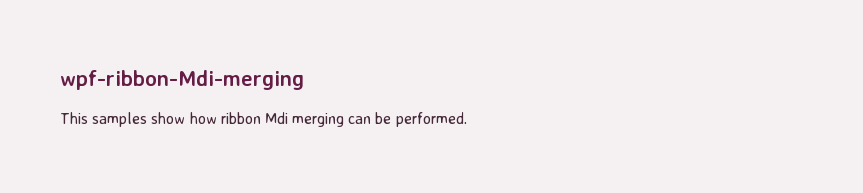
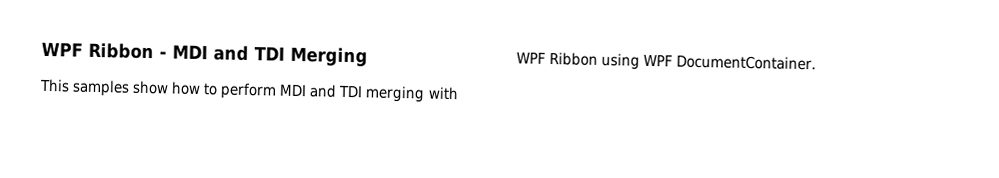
[60,70,304,90] [60,112,467,127] wpf-ribbon-Mdi-merging // This samples show how ribbon Mdi merging can be performed. -> [41,41,368,67] [39,78,459,103] [516,51,817,71] WPF Ribbon - MDI and TDI Merging // This samples show how to perform MDI and TDI merging with WPF Ribbon using WPF DocumentContainer.

